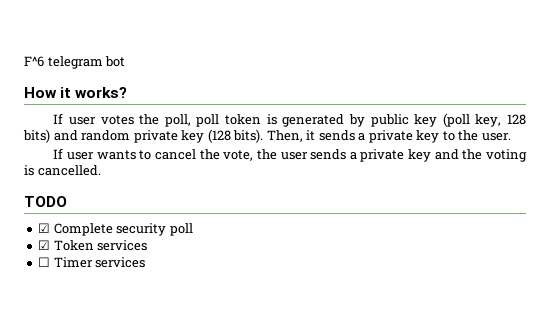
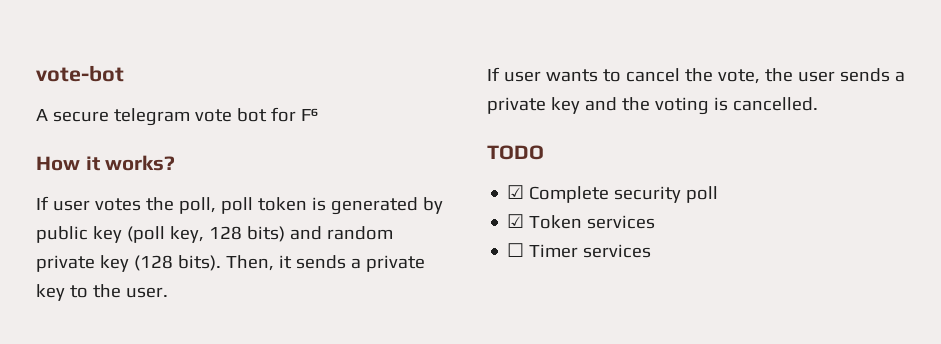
[24,56,103,69] F^6 telegram -> [36,65,124,82] [36,108,232,126] vote-bot // A secure telegram vote
(126, 61) none -> [270,107,318,122] for F⁶

